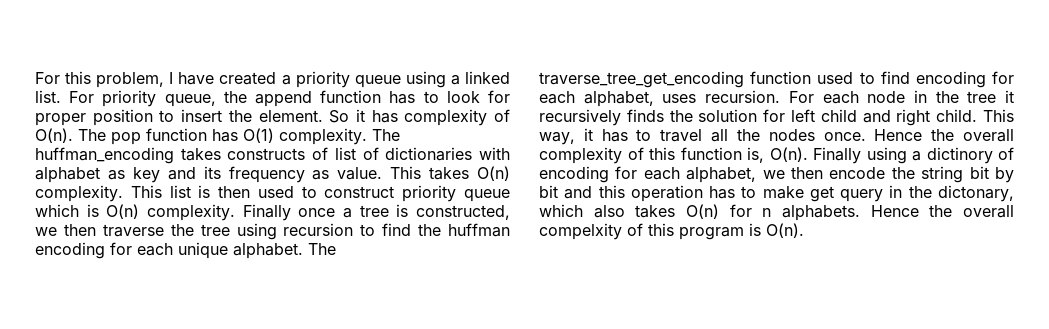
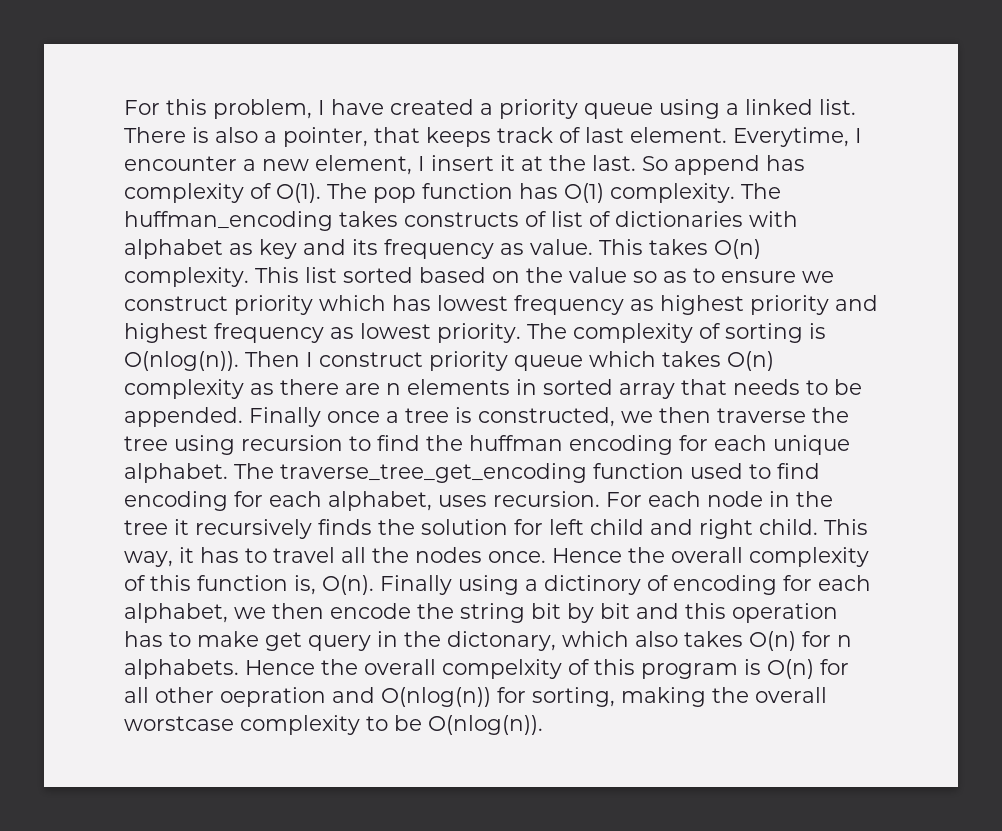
[69,90,510,107] [35,109,365,126] For priority queue, the append function has to look for proper position to insert the element. So it -> [124,127,862,147] [124,155,760,175] There is also a pointer, that keeps track of last element. Everytime, I encounter a new element, I insert it at the last. So append
[35,128,73,143] O(n). -> [276,183,321,203] O(1).
[198,185,510,202] [35,204,235,221] is then used to construct priority queue which is O(n) complexity. -> [343,267,834,283] [124,295,878,315] [124,323,826,343] [124,351,774,371] [124,379,862,399] [124,407,243,427] sorted based on the value so as to ensure we construct priority which has lowest frequency as highest priority and highest frequency as lowest priority. The complexity of sorting is O(nlog(n)). Then I construct priority queue which takes O(n) complexity as there are n elements in sorted array that needs to be appended.
[766,223,804,238] O(n). -> [767,659,849,679] [124,687,827,707] [124,715,543,735] O(n) for all other oepration and O(nlog(n)) for sorting, making the overall worstcase complexity to be O(nlog(n)).

